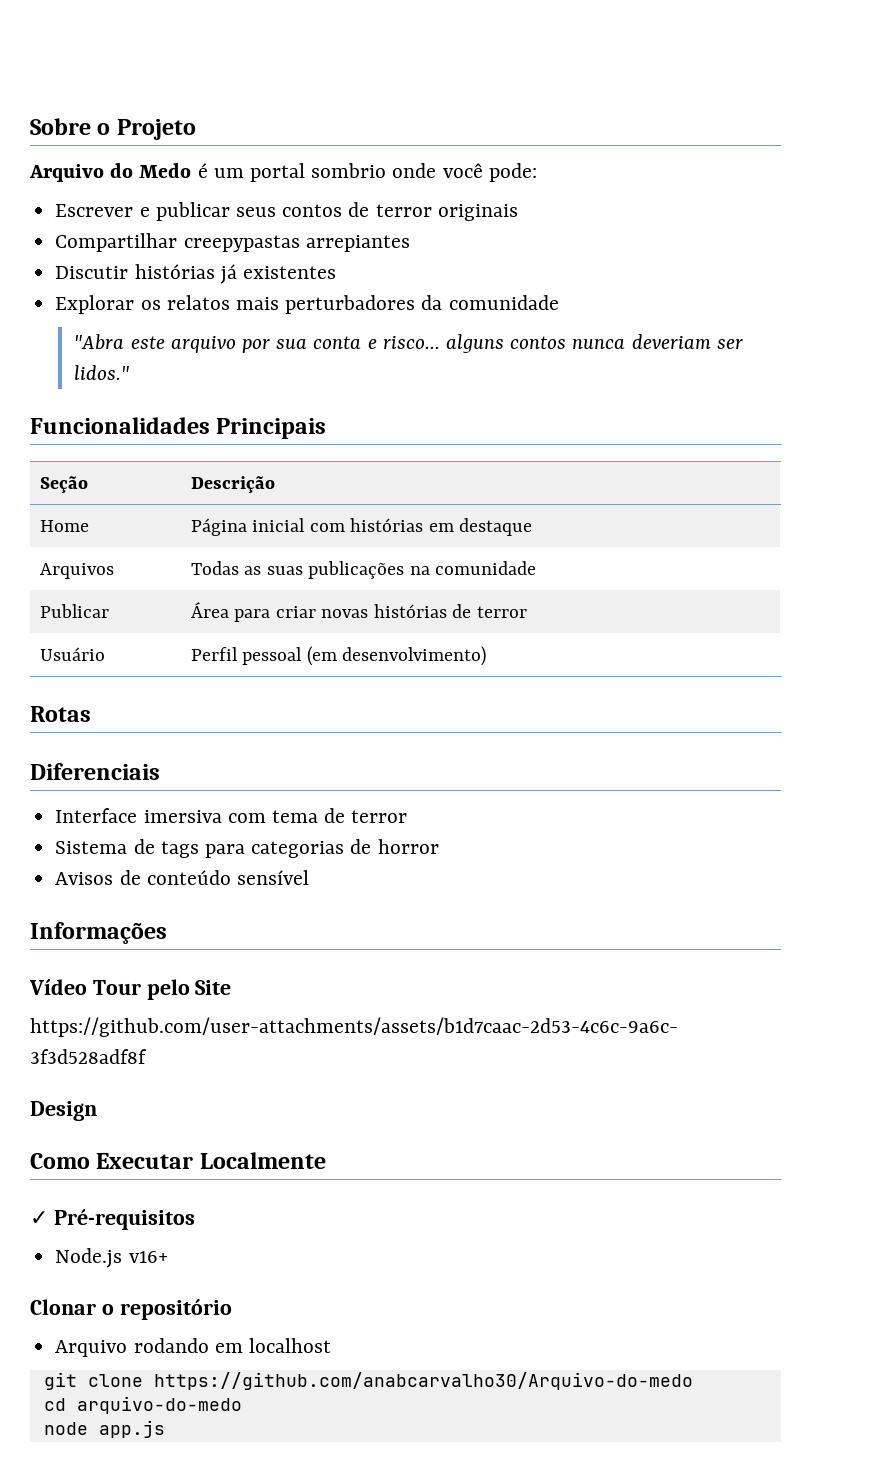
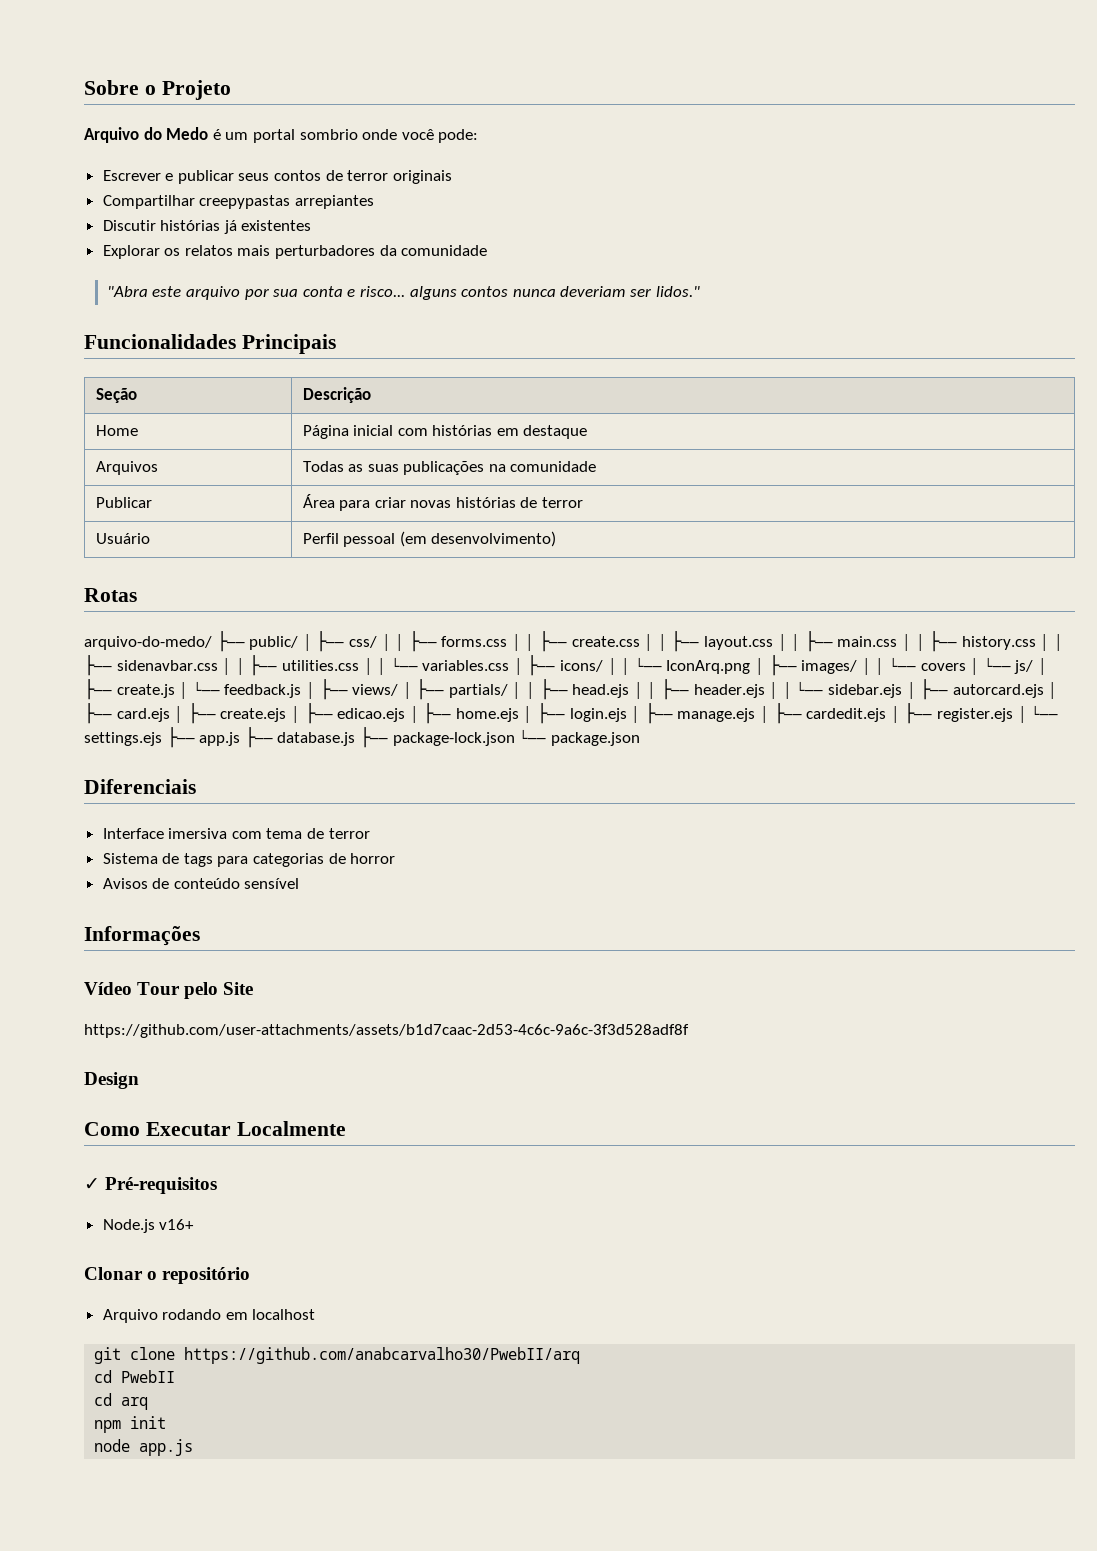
(91, 714) none -> [84,631,1063,652] [84,655,1047,676] [84,679,1058,700] [84,703,1059,724] [84,727,640,748] // arquivo-do-medo/ ├── public/ │ ├── css/ │ │ ├── forms.css │ │ ├── create.css │ │ ├── layout.css │ │ ├── main.css │ │ ├── history.css │ │ ├── sidenavbar.css │ │ ├── utilities.css │ │ └── variables.css │ ├── icons/ │ │ └── IconArq.png │ ├── images/ │ │ └── covers │ └── js/ │ ├── create.js │ └── feedback.js │ ├── views/ │ ├── partials/ │ │ ├── head.ejs │ │ ├── header.ejs │ │ └── sidebar.ejs │ ├── autorcard.ejs │ ├── card.ejs │ ├── create.ejs │ ├── edicao.ejs │ ├── home.ejs │ ├── login.ejs │ ├── manage.ejs │ ├── cardedit.ejs │ ├── register.ejs │ └── settings.ejs ├── app.js ├── database.js ├── package-lock.json └── package.json
[153,1372,693,1390] [43,1396,242,1414] https://github.com/anabcarvalho30/Arquivo-do-medo // cd arquivo-do-medo -> [184,1347,581,1364] [94,1370,176,1383] [94,1393,149,1410] [94,1416,167,1433] https://github.com/anabcarvalho30/PwebII/arq // cd PwebII // cd arq // npm init

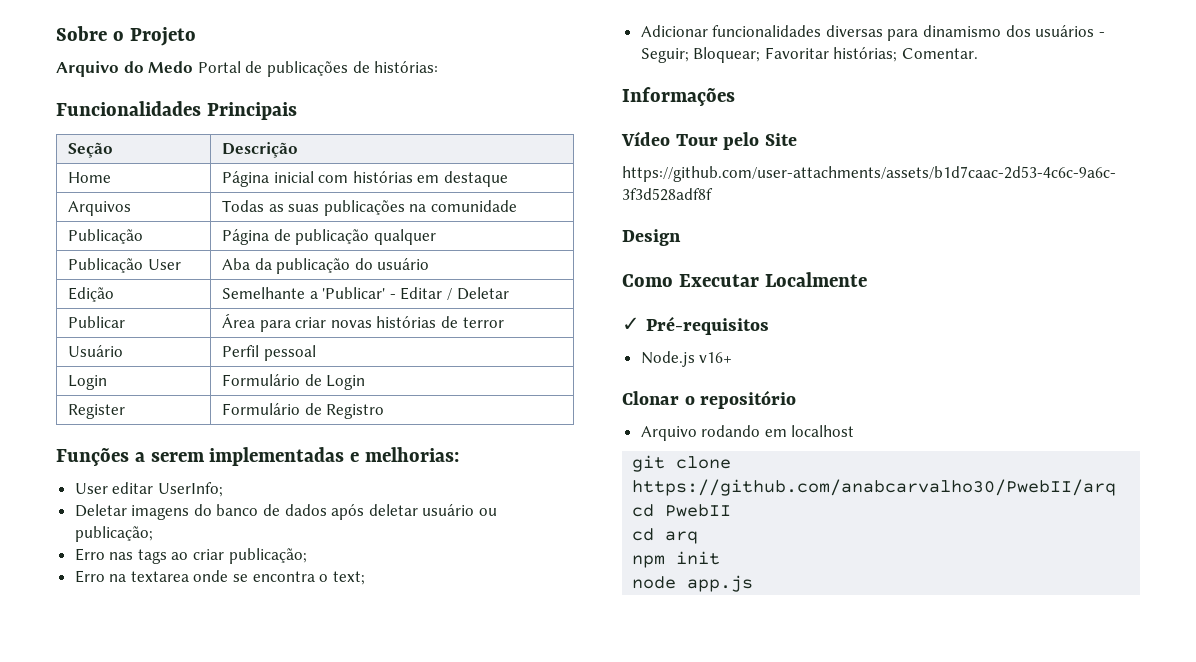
[212,129,479,143] [102,170,452,184] [102,195,374,209] [102,220,312,234] [102,245,488,259] [106,286,700,300] é um portal sombrio onde você pode: // Escrever e publicar seus contos de terror originais // Compartilhar creepypastas arrepiantes // Discutir histórias já existentes // Explorar os relatos mais perturbadores da comunidade // "Abra este arquivo por sua conta e risco... alguns contos nunca deveriam ser lidos." -> [197,61,439,77] Portal de publicações de histórias:
(597, 466) none -> [68,229,144,244] [222,229,436,245] [68,258,181,273] [222,258,430,274] [68,287,115,302] [222,287,509,300] // Publicação | Página de publicação qualquer // Publicação User | Aba da publicação do usuário // Edição | Semelhante a 'Publicar' - Editar / Deletar
[399,531,557,547] [84,588,137,602] [84,631,1063,652] [84,655,1047,676] [84,679,1058,700] [84,703,1059,724] [84,727,640,748] [84,779,196,794] [102,828,370,839] [102,853,396,867] [102,878,300,889] (em desenvolvimento) // Rotas // arquivo-do-medo/ ├── public/ │ ├── css/ │ │ ├── forms.css │ │ ├── create.css │ │ ├── layout.css │ │ ├── main.css │ │ ├── history.css │ │ ├── sidenavbar.css │ │ ├── utilities.css │ │ └── variables.css │ ├── icons/ │ │ └── IconArq.png │ ├── images/ │ │ └── covers │ └── js/ │ ├── create.js │ └── feedback.js │ ├── views/ │ ├── partials/ │ │ ├── head.ejs │ │ ├── header.ejs │ │ └── sidebar.ejs │ ├── autorcard.ejs │ ├── card.ejs │ ├── create.ejs │ ├── edicao.ejs │ ├── home.ejs │ ├── login.ejs │ ├── manage.ejs │ ├── cardedit.ejs │ ├── register.ejs │ └── settings.ejs ├── app.js ├── database.js ├── package-lock.json └── package.json // Diferenciais // Interface imersiva com tema de terror // Sistema de tags para categorias de horror // Avisos de conteúdo sensível -> [68,375,108,390] [222,374,366,390] [68,404,126,419] [222,403,385,419] [56,447,460,466] [74,482,223,497] [74,504,498,520] [74,526,153,542] [74,548,307,564] [74,570,365,585] [640,25,1105,41] [640,47,979,63] // Login | Formulário de Login // Register | Formulário de Registro // Funções a serem implementadas e melhorias: // User editar UserInfo; // Deletar imagens do banco de dados após deletar usuário ou publicação; // Erro nas tags ao criar publicação; // Erro na textarea onde se encontra o text; // Adicionar funcionalidades diversas para dinamismo dos usuários - Seguir; Bloquear; Favoritar histórias; Comentar.

